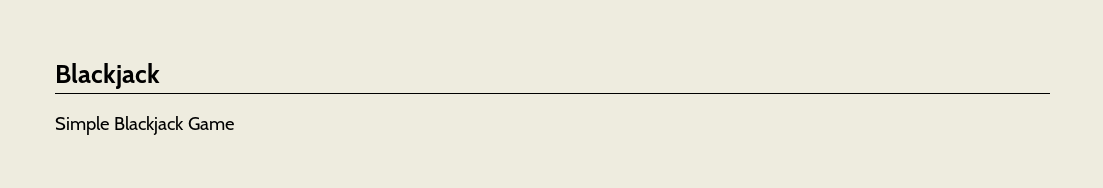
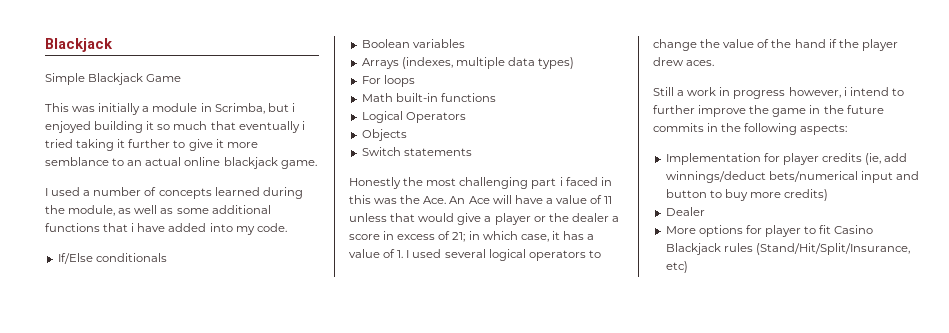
(234, 123) none -> [45,103,295,115] [45,121,305,133] [45,139,258,151] [45,157,317,169] [45,187,303,199] [45,205,271,216] [45,223,287,235] [57,253,167,264] [361,39,465,48] [361,57,575,69] [361,75,415,87] [361,93,496,102] [361,111,466,123] [361,129,407,141] [361,147,472,156] [349,177,612,189] [349,195,613,204] [349,213,619,225] [349,231,595,242] [349,249,601,261] [653,39,898,51] [653,57,715,66] [653,87,904,99] [653,105,884,117] [653,123,848,135] [665,153,908,165] [665,171,919,183] [665,189,829,201] [665,207,705,216] [665,225,874,237] [665,243,910,255] [665,261,688,273] // This was initially a module in Scrimba, but i enjoyed building it so much that eventually i tried taking it further to give it more semblance to an actual online blackjack game. // I used a number of concepts learned during the module, as well as some additional functions that i have added into my code. // If/Else conditionals // Boolean variables // Arrays (indexes, multiple data types) // For loops // Math built-in functions // Logical Operators // Objects // Switch statements // Honestly the most challenging part i faced in this was the Ace. An Ace will have a value of 11 unless that would give a player or the dealer a score in excess of 21; in which case, it has a value of 1. I used several logical operators to change the value of the hand if the player drew aces. // Still a work in progress however, i intend to further improve the game in the future commits in the following aspects: // Implementation for player credits (ie, add winnings/deduct bets/numerical input and button to buy more credits) // Dealer // More options for player to fit Casino Blackjack rules (Stand/Hit/Split/Insurance, etc)

